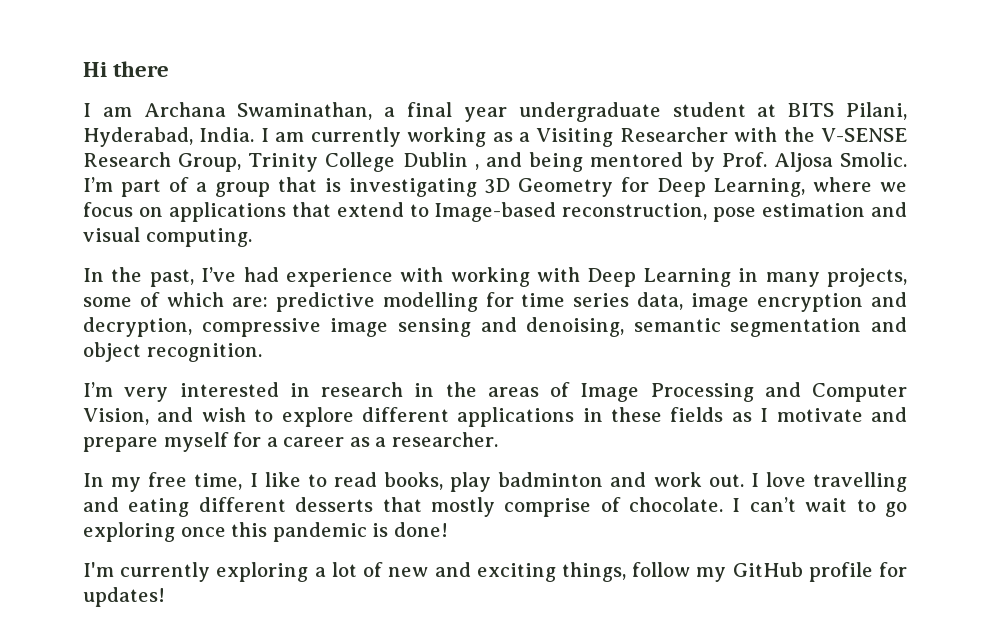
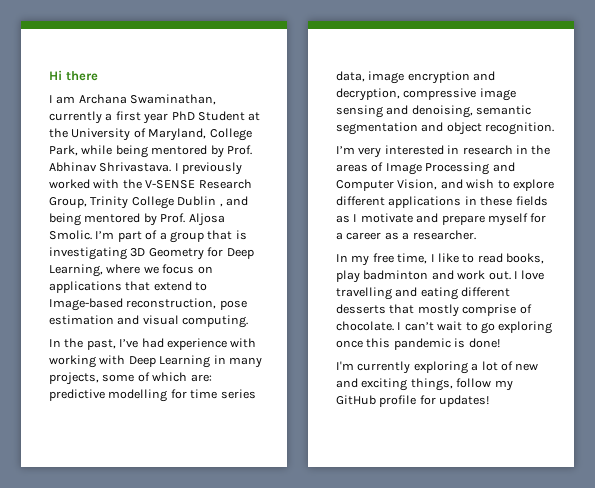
[384,102,908,122] [83,127,728,147] a final year undergraduate student at BITS Pilani, Hyderabad, India. I am currently working as a Visiting Researcher -> [49,111,261,124] [49,128,252,141] [49,145,252,158] [49,162,243,175] [49,179,90,189] currently a first year PhD Student at the University of Maryland, College Park, while being mentored by Prof. Abhinav Shrivastava. I previously worked

